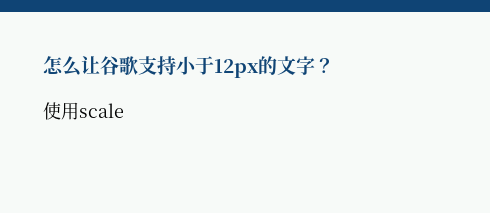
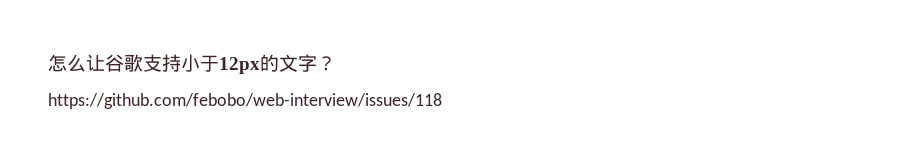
[43,102,124,120] 使用scale -> [48,93,442,109] https://github.com/febobo/web-interview/issues/118

